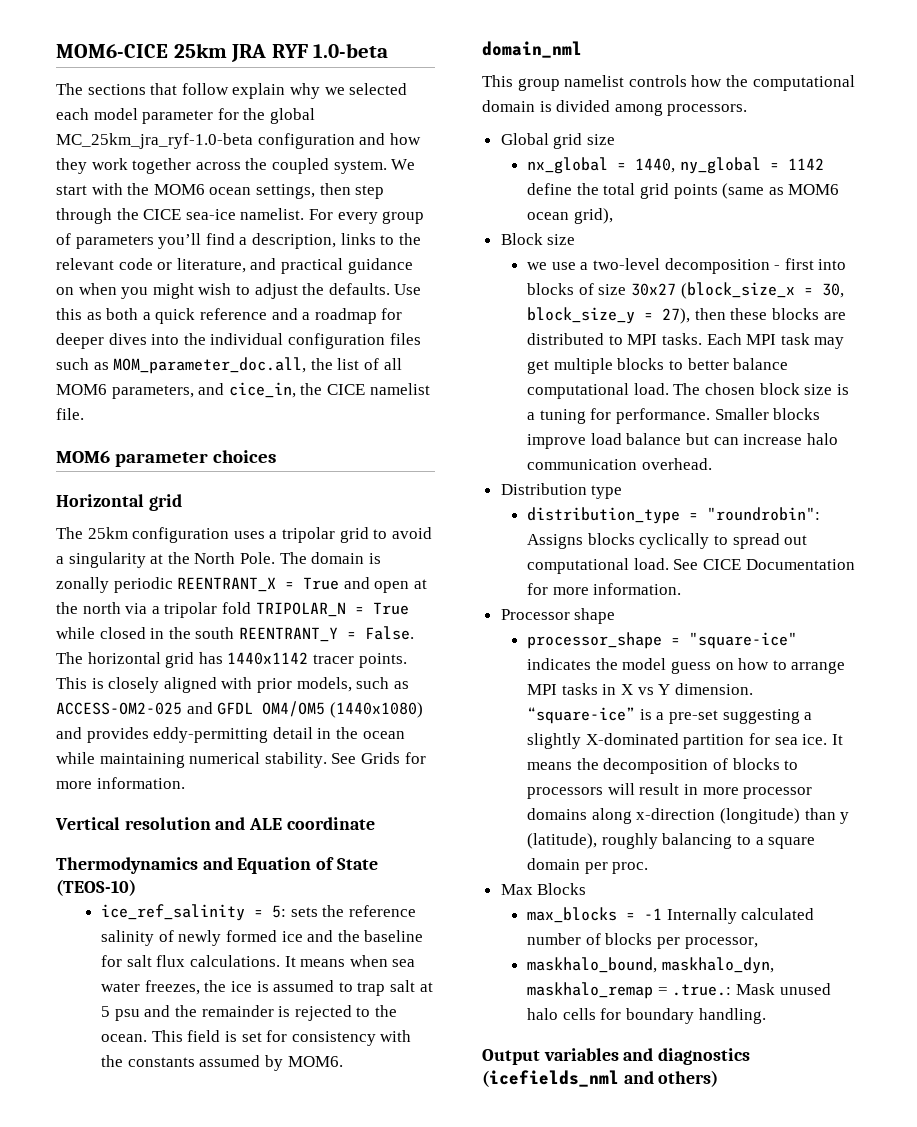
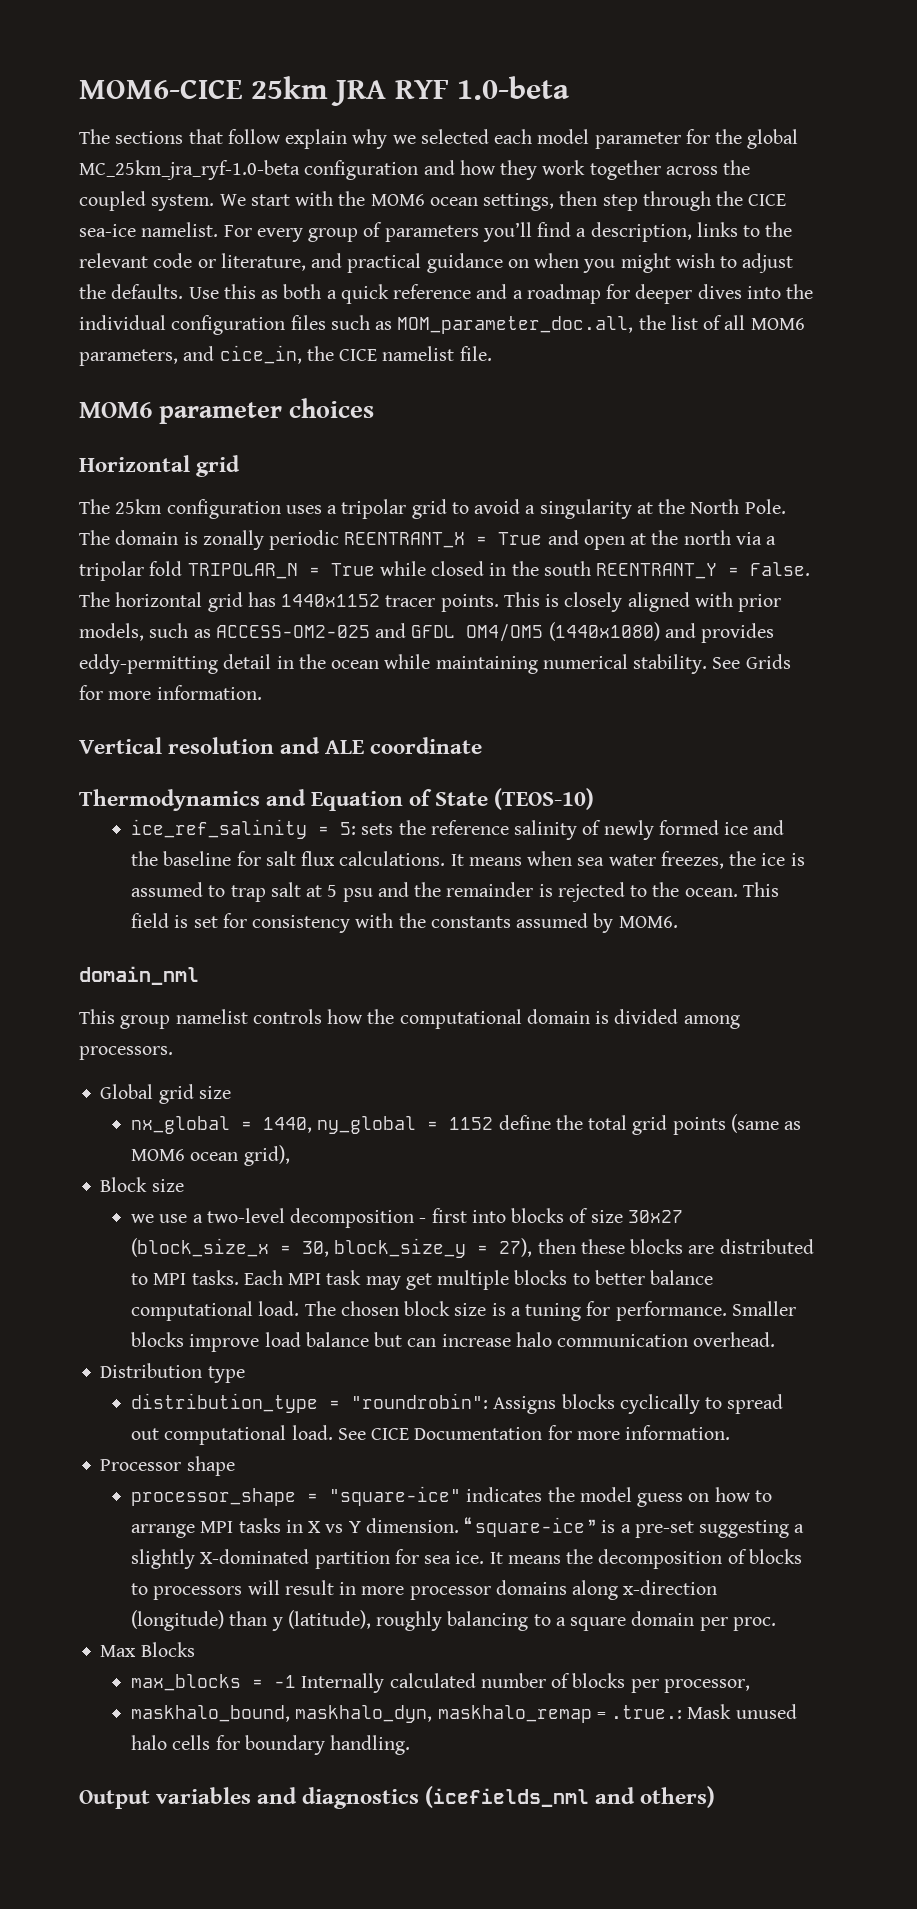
[227,652,309,665] 1440x1142 -> [281,594,381,607] 1440x1152
[787,158,824,170] 1142 -> [449,1117,494,1130] 1152

